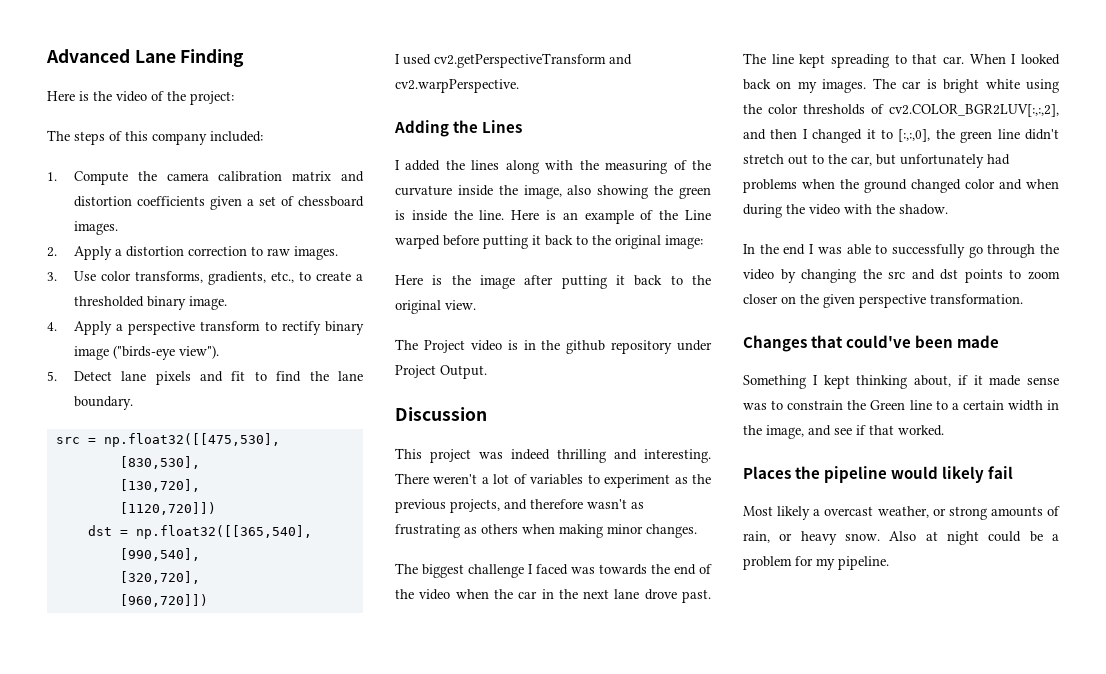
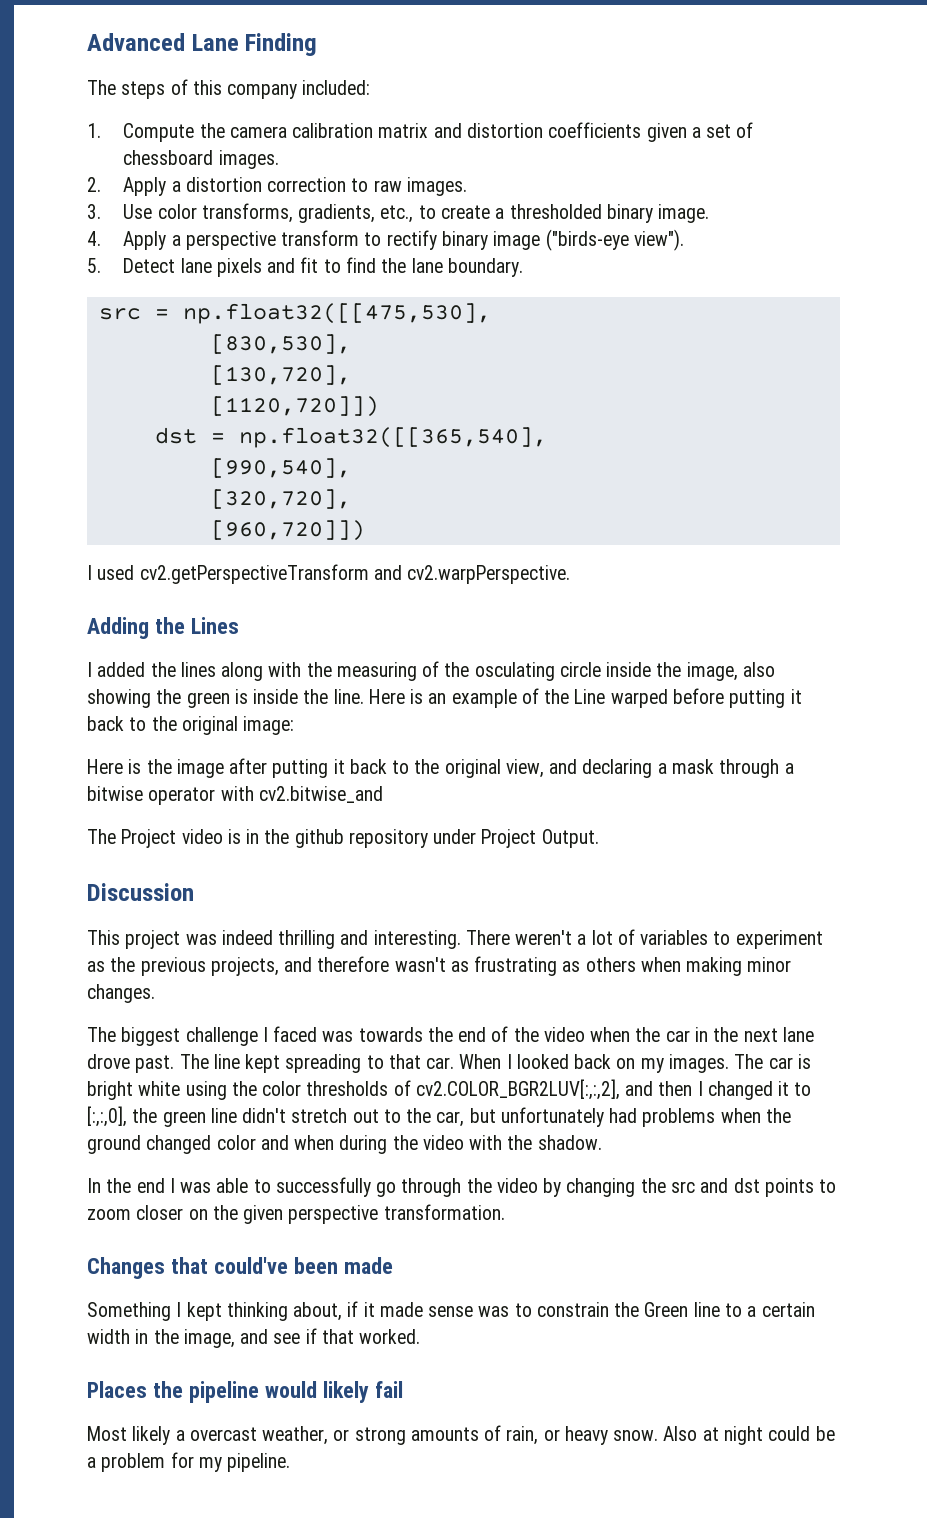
[47,91,234,105] // Here is the video of the project: -> (318, 44) none
[395,185,452,196] curvature -> [474,662,601,681] osculating circle
[445,300,476,310] view. -> [505,759,794,778] [87,786,383,805] view, and declaring a mask through a bitwise operator with cv2.bitwise_and

